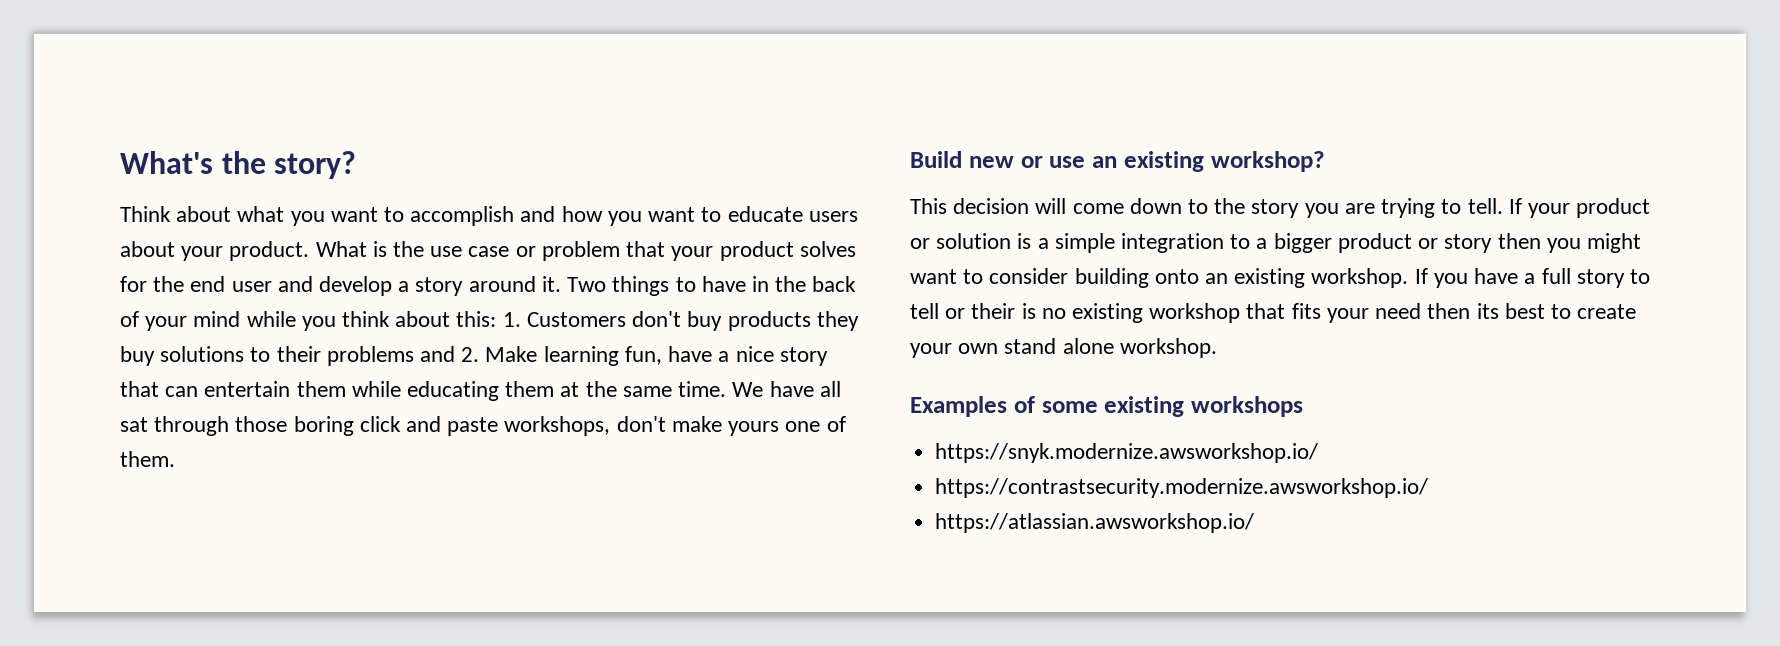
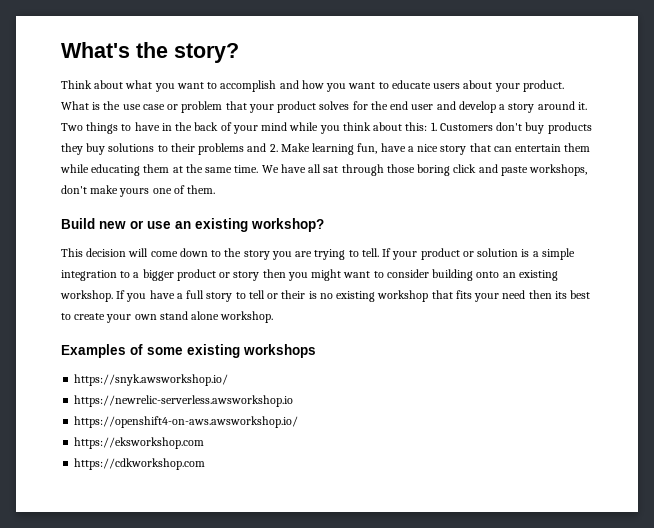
[935,443,1319,463] [935,478,1429,498] [935,513,1255,533] https://snyk.modernize.awsworkshop.io/ // https://contrastsecurity.modernize.awsworkshop.io/ // https://atlassian.awsworkshop.io/ -> [74,374,229,386] [74,395,294,407] [74,416,299,428] [74,437,205,449] [74,458,206,470] https://snyk.awsworkshop.io/ // https://newrelic-serverless.awsworkshop.io // https://openshift4-on-aws.awsworkshop.io/ // https://eksworkshop.com // https://cdkworkshop.com

